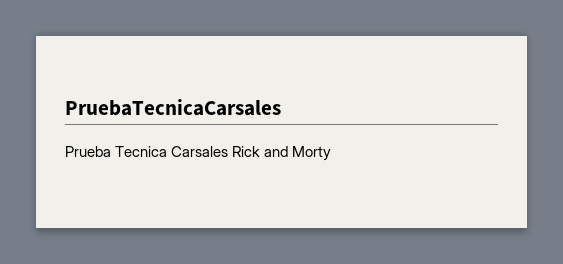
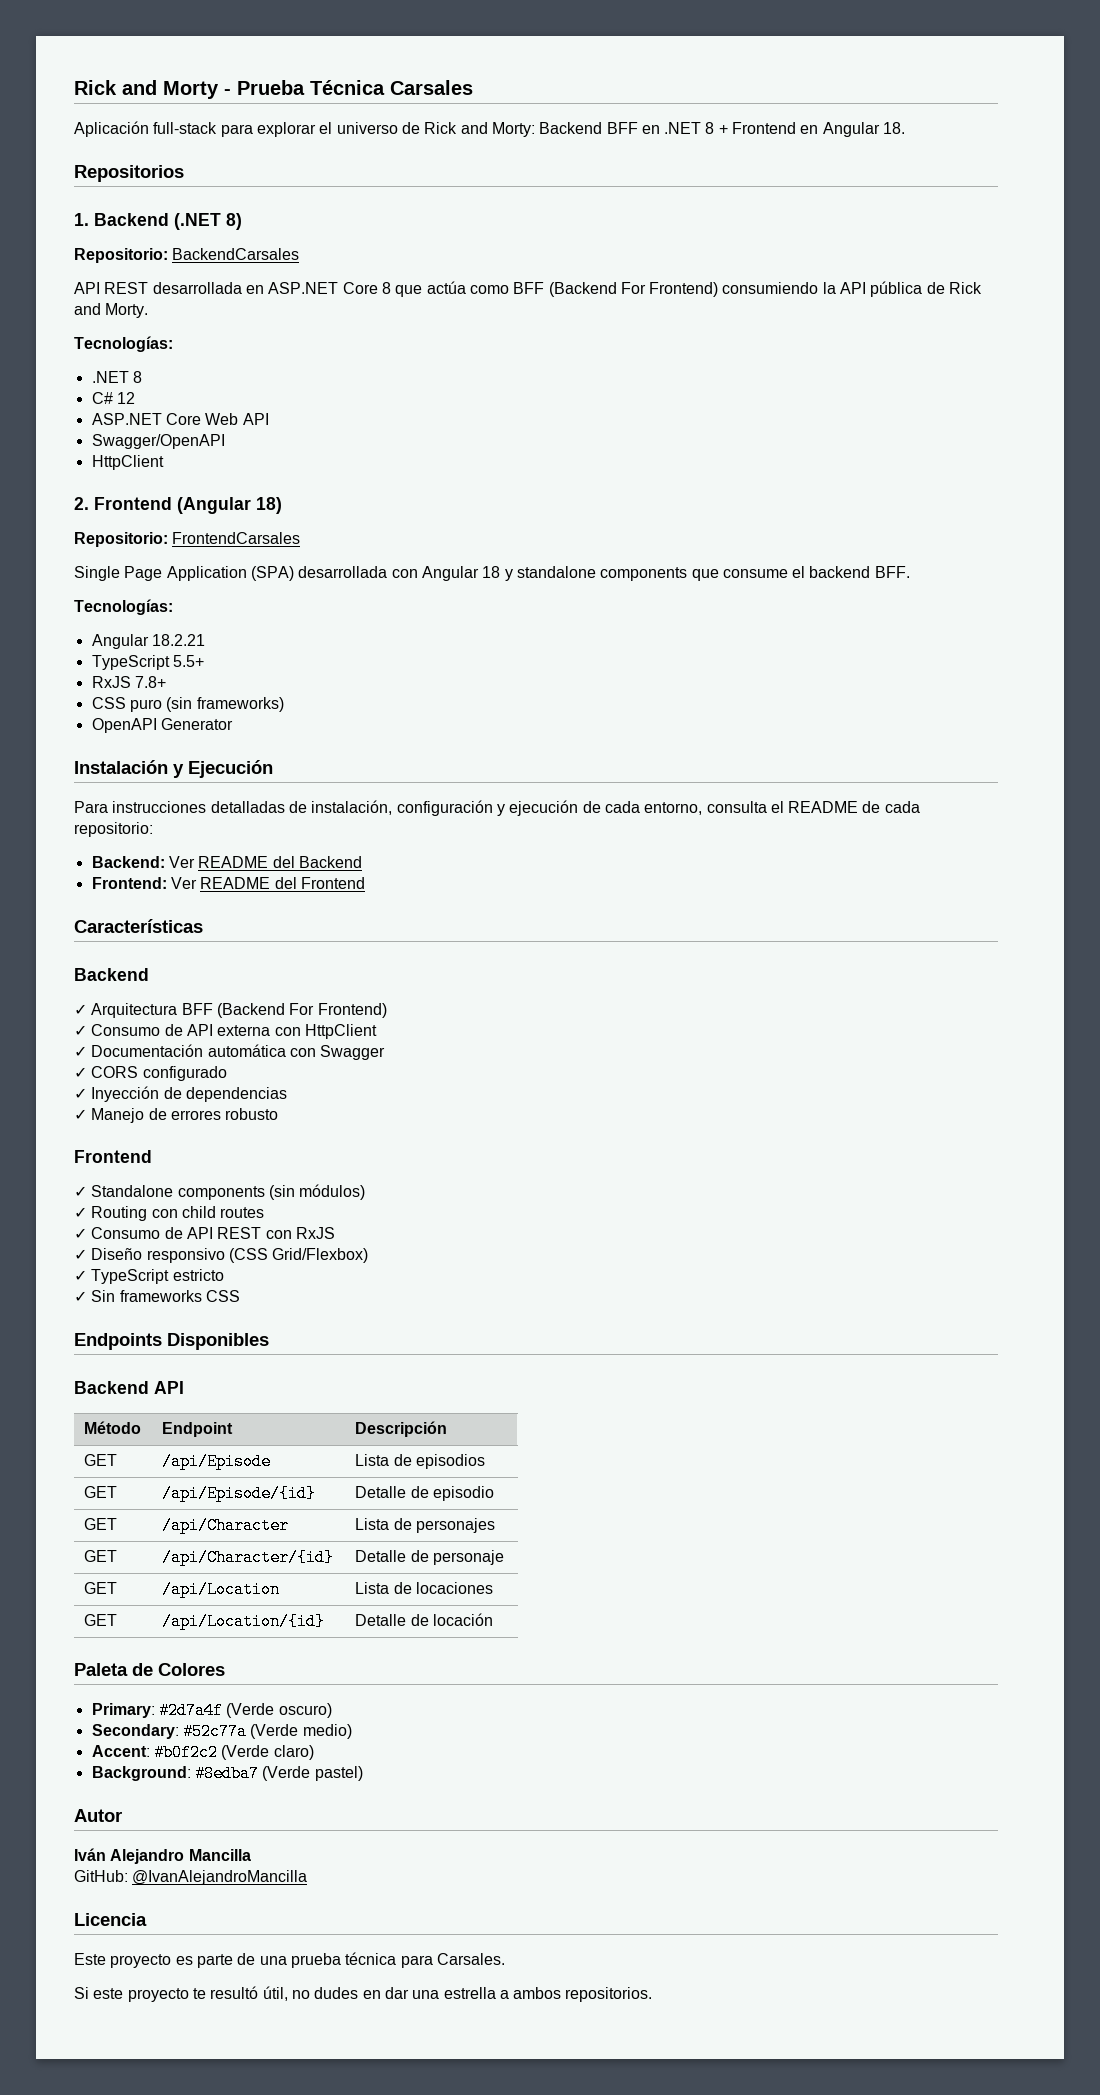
[65,99,281,116] [65,146,332,161] PruebaTecnicaCarsales // Prueba Tecnica Carsales Rick and Morty -> [74,80,473,99] [74,121,906,137] [74,165,184,182] [74,213,242,230] [74,248,300,263] [74,281,983,297] [74,303,149,318] [74,336,173,352] [91,371,142,383] [91,392,135,404] [91,413,269,425] [91,434,225,449] [91,455,164,470] [74,497,282,514] [74,532,301,547] [74,566,910,581] [74,599,173,615] [91,634,205,649] [91,655,204,670] [91,676,166,688] [91,697,284,712] [91,718,233,733] [74,760,273,778] [74,800,920,816] [74,822,153,837] [91,856,362,868] [91,877,365,889] [74,919,203,933] [74,968,149,981] [74,1003,387,1018] [74,1024,377,1039] [74,1044,386,1060] [74,1066,227,1081] [74,1086,287,1102] [74,1108,279,1123] [74,1150,152,1163] [74,1184,366,1200] [74,1206,265,1221] [74,1227,335,1239] [74,1248,369,1263] [74,1269,224,1284] [74,1290,240,1302] [74,1333,269,1350] [74,1381,184,1394] [84,1421,142,1434] [162,1422,234,1437] [355,1421,448,1437] [84,1454,118,1466] [162,1453,272,1470] [355,1454,485,1469] [84,1486,118,1498] [162,1485,317,1502] [355,1486,494,1501] [84,1518,118,1530] [162,1517,290,1534] [355,1518,495,1533] [84,1550,118,1562] [162,1549,335,1566] [355,1550,504,1565] [84,1582,118,1594] [162,1581,281,1598] [355,1582,493,1594] [84,1614,118,1626] [162,1613,326,1630] [355,1613,493,1626] [74,1663,225,1676] [91,1702,332,1719] [91,1723,352,1740] [91,1744,314,1761] [91,1765,363,1782] [74,1809,122,1822] [74,1848,251,1864] [74,1870,308,1885] [74,1913,147,1926] [74,1952,505,1968] [74,1986,653,2002] Rick and Morty - Prueba Técnica Carsales // Aplicación full-stack para explorar el universo de Rick and Morty: Backend BFF en .NET 8 + Frontend en Angular 18. // Repositorios // 1. Backend (.NET 8) // Repositorio: BackendCarsales // API REST desarrollada en ASP.NET Core 8 que actúa como BFF (Backend For Frontend) consumiendo la API pública de Rick and Morty. // Tecnologías: // .NET 8 // C# 12 // ASP.NET Core Web API // Swagger/OpenAPI // HttpClient // 2. Frontend (Angular 18) // Repositorio: FrontendCarsales // Single Page Application (SPA) desarrollada con Angular 18 y standalone components que consume el backend BFF. // Tecnologías: // Angular 18.2.21 // TypeScript 5.5+ // RxJS 7.8+ // CSS puro (sin frameworks) // OpenAPI Generator // Instalación y Ejecución // Para instrucciones detalladas de instalación, configuración y ejecución de cada entorno, consulta el README de cada repositorio: // Backend: Ver README del Backend // Frontend: Ver README del Frontend // Características // Backend // ✓ Arquitectura BFF (Backend For Frontend) // ✓ Consumo de API externa con HttpClient // ✓ Documentación automática con Swagger // ✓ CORS configurado // ✓ Inyección de dependencias // ✓ Manejo de errores robusto // Frontend // ✓ Standalone components (sin módulos) // ✓ Routing con child routes // ✓ Consumo de API REST con RxJS // ✓ Diseño responsivo (CSS Grid/Flexbox) // ✓ TypeScript estricto // ✓ Sin frameworks CSS // Endpoints Disponibles // Backend API // Método | Endpoint | Descripción // GET | /api/Episode | Lista de episodios // GET | /api/Episode/{id} | Detalle de episodio // GET | /api/Character | Lista de personajes // GET | /api/Character/{id} | Detalle de personaje // GET | /api/Location | Lista de locaciones // GET | /api/Location/{id} | Detalle de locación // Paleta de Colores // Primary: #2d7a4f (Verde oscuro) // Secondary: #52c77a (Verde medio) // Accent: #b0f2c2 (Verde claro) // Background: #8edba7 (Verde pastel) // Autor // Iván Alejandro Mancilla // GitHub: @IvanAlejandroMancilla // Licencia // Este proyecto es parte de una prueba técnica para Carsales. // Si este proyecto te resultó útil, no dudes en dar una estrella a ambos repositorios.

